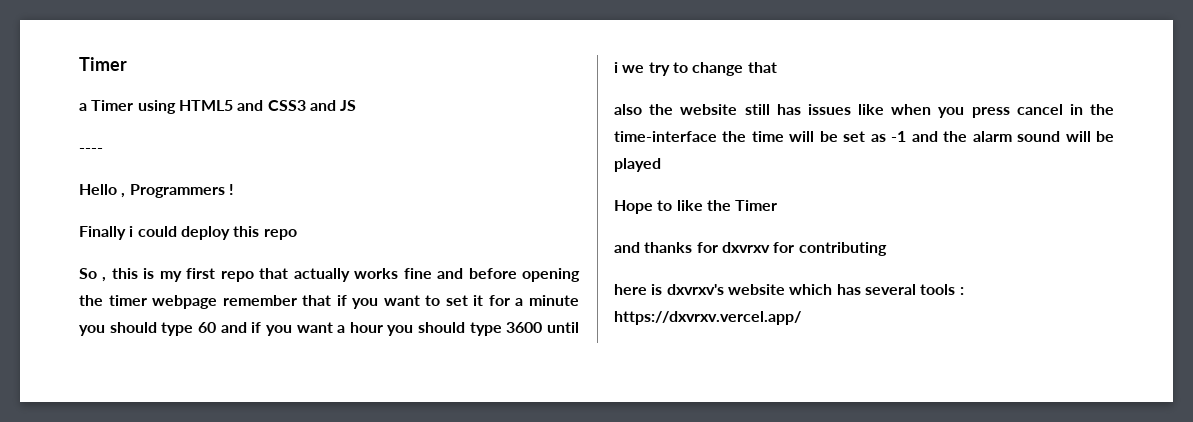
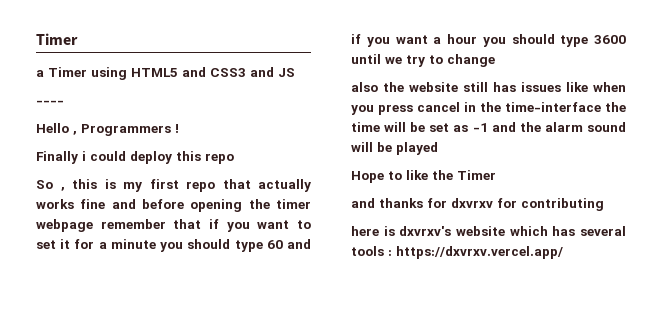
[614,62,618,73] i -> (381, 59) none
[747,62,777,73] that -> (495, 60) none

